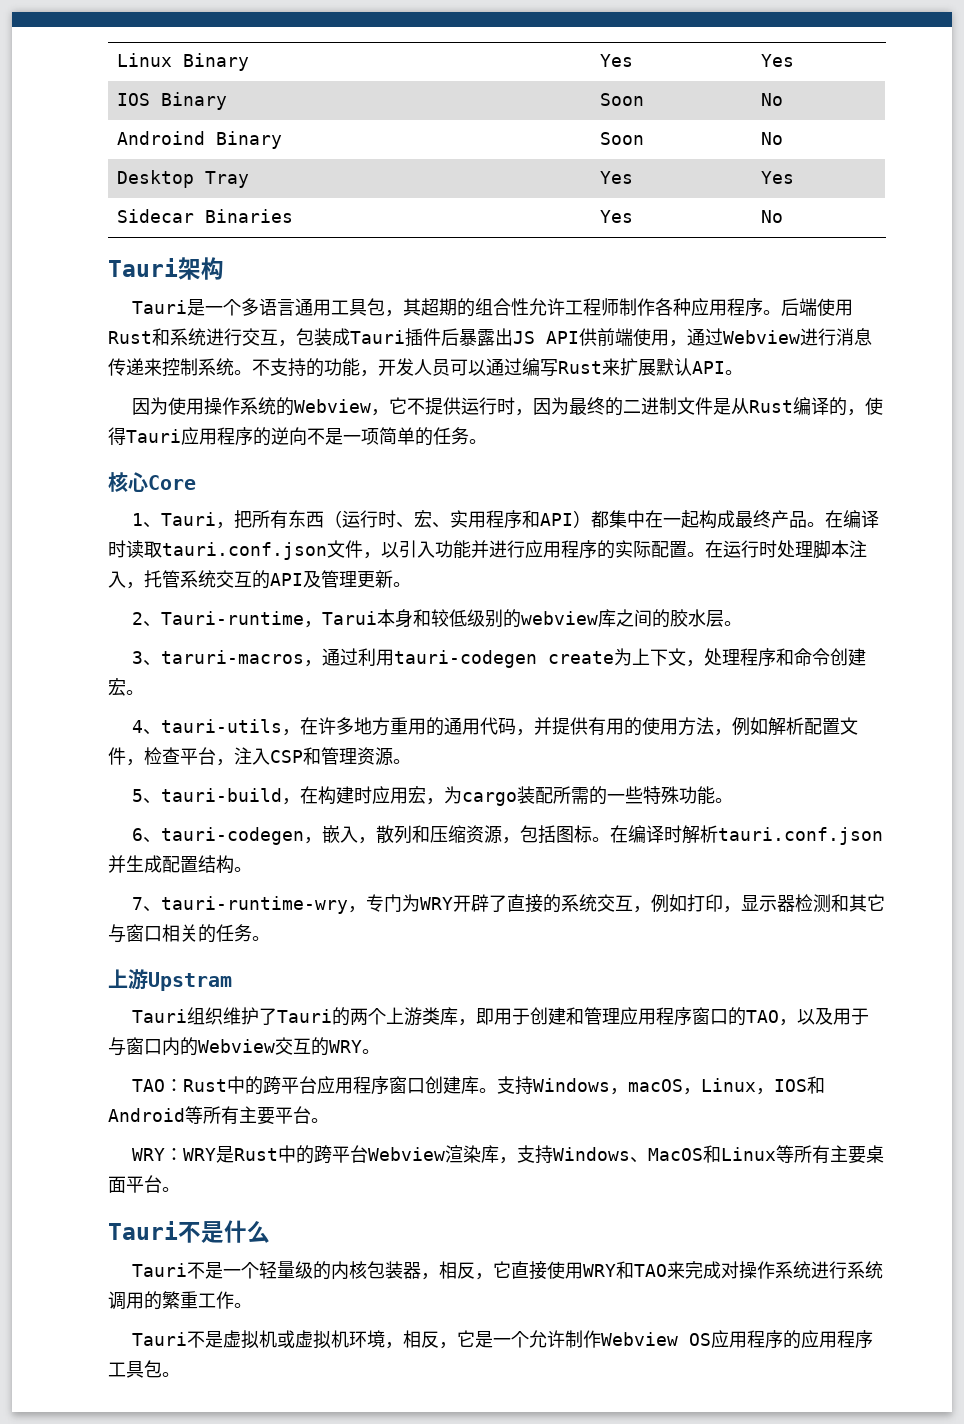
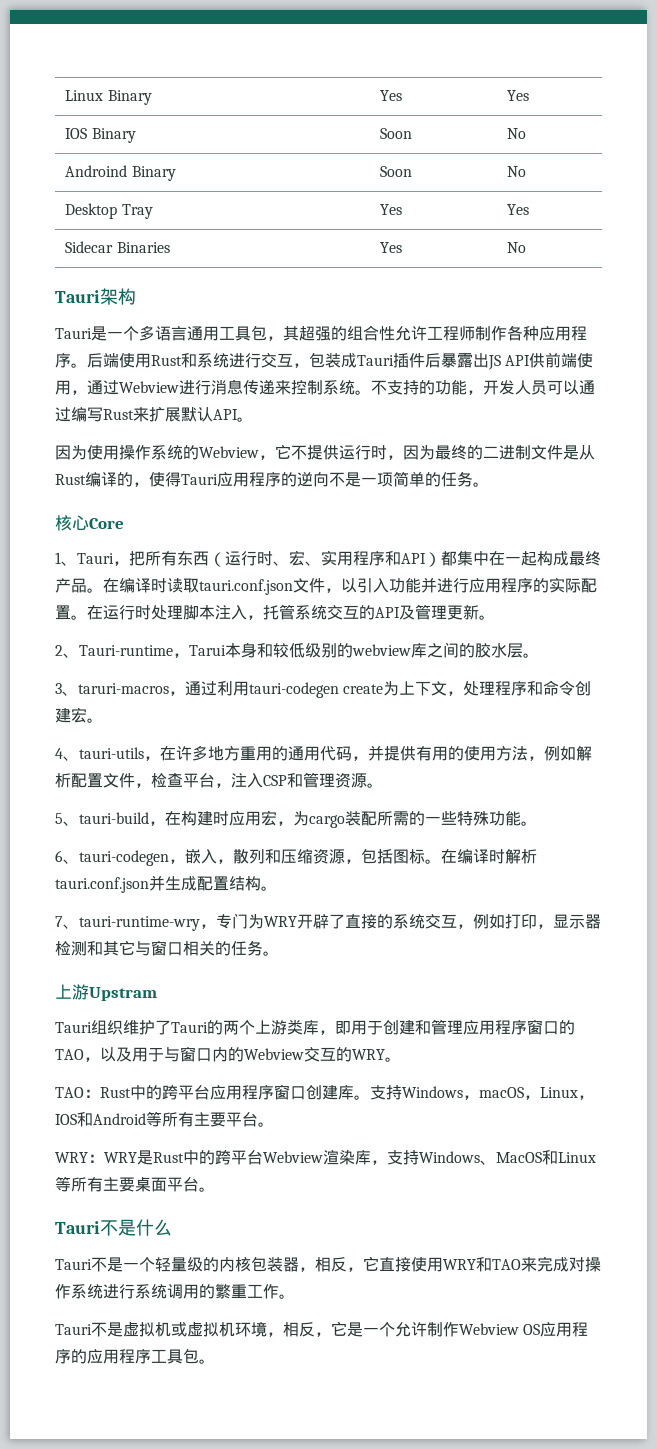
[439,298,458,316] 期 -> [315,326,331,341] 强

